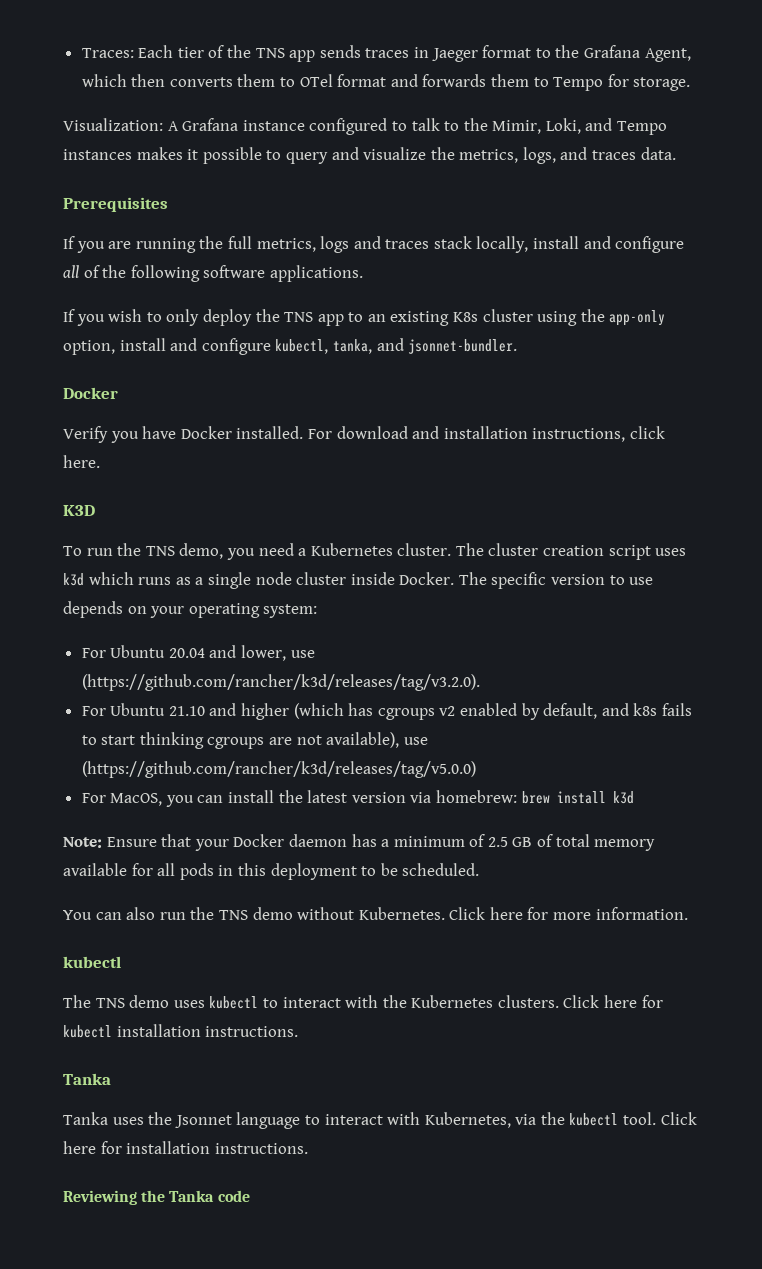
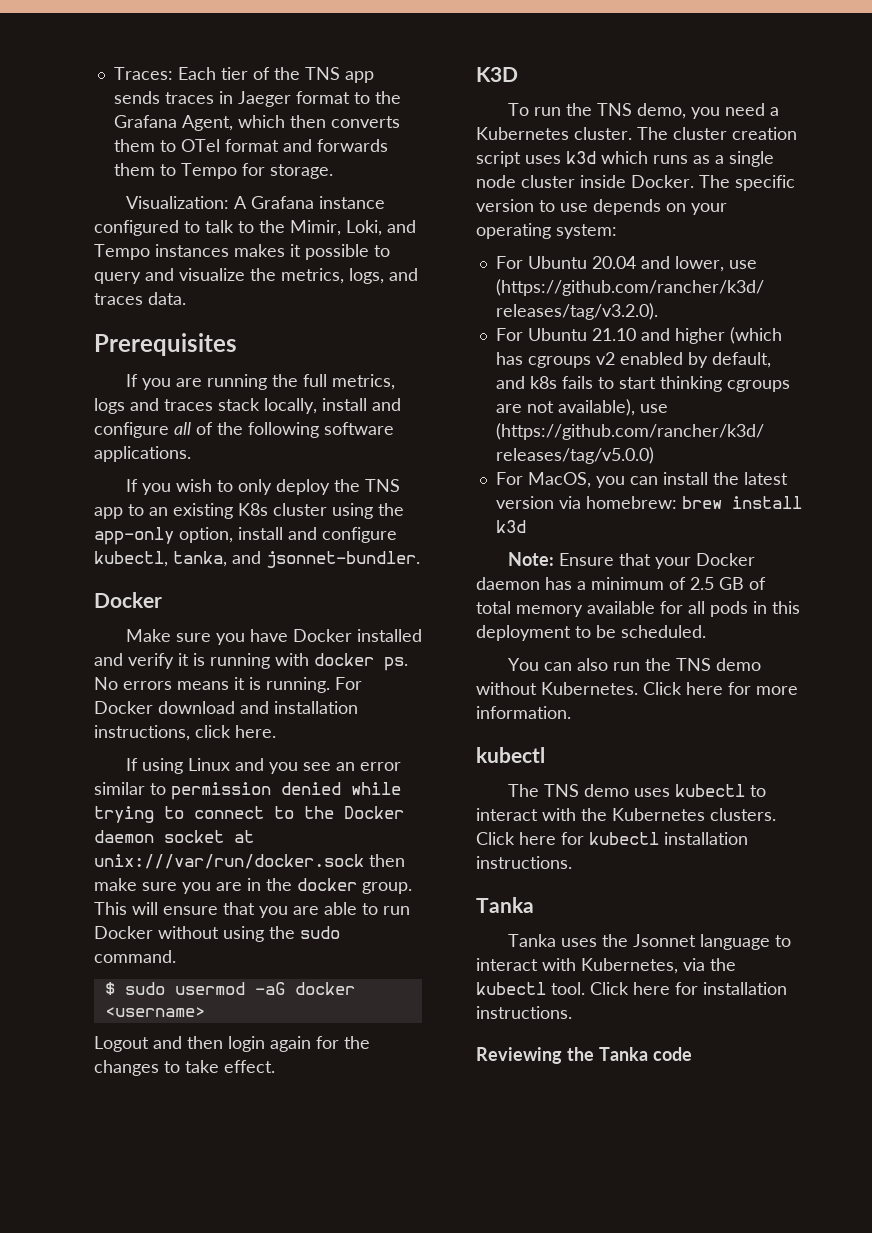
[63,426,108,443] Verify -> [125,629,211,642] Make sure
[236,426,332,439] installed. For -> [356,629,422,642] [94,653,408,671] [94,677,362,693] [94,701,153,714] installed and verify it is running with docker ps. No errors means it is running. For Docker
(100, 461) none -> [125,758,401,774] [94,782,401,800] [94,806,404,823] [94,830,254,843] [94,854,405,869] [94,878,412,894] [94,902,410,918] [94,926,340,942] [94,950,176,963] [104,982,355,995] [104,1007,205,1017] [94,1036,370,1052] [94,1060,275,1076] // If using Linux and you see an error similar to permission denied while trying to connect to the Docker daemon socket at unix:///var/run/docker.sock then make sure you are in the docker group. This will ensure that you are able to run Docker without using the sudo command. // $ sudo usermod -aG docker <username> // Logout and then login again for the changes to take effect.

